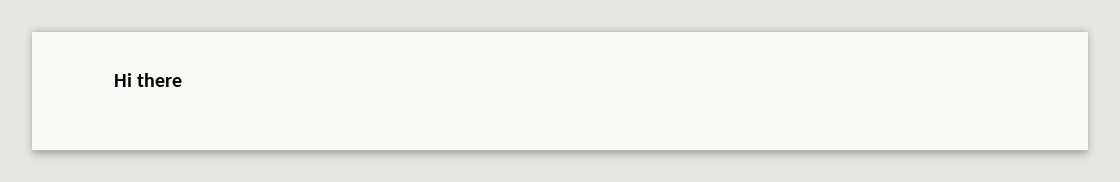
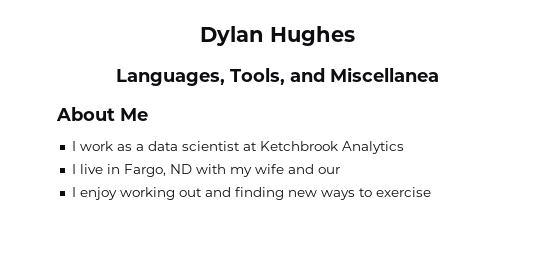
[114,73,183,87] Hi there -> [200,26,355,46] [116,67,439,86] [56,107,148,121] [71,141,404,154] [71,164,340,177] [71,187,431,200] Dylan Hughes // Languages, Tools, and Miscellanea // About Me // I work as a data scientist at Ketchbrook Analytics // I live in Fargo, ND with my wife and our // I enjoy working out and finding new ways to exercise

